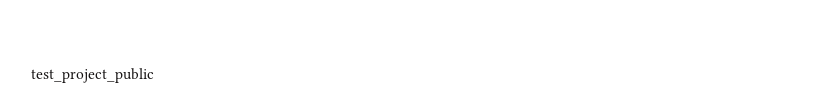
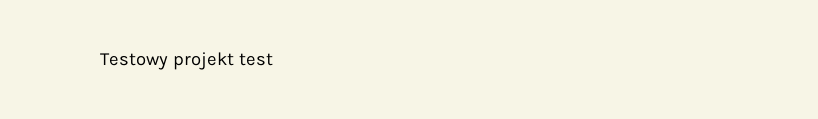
[31,68,154,83] test_project_public -> [100,52,273,70] Testowy projekt test

